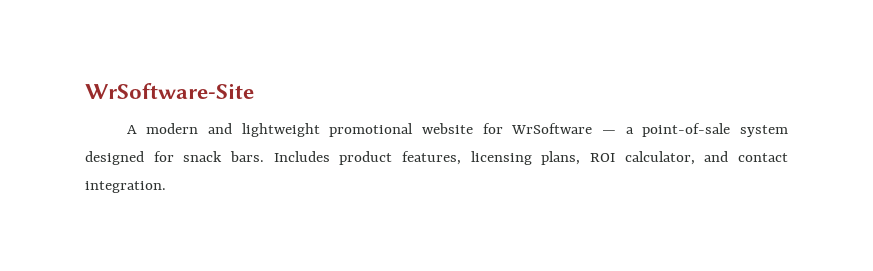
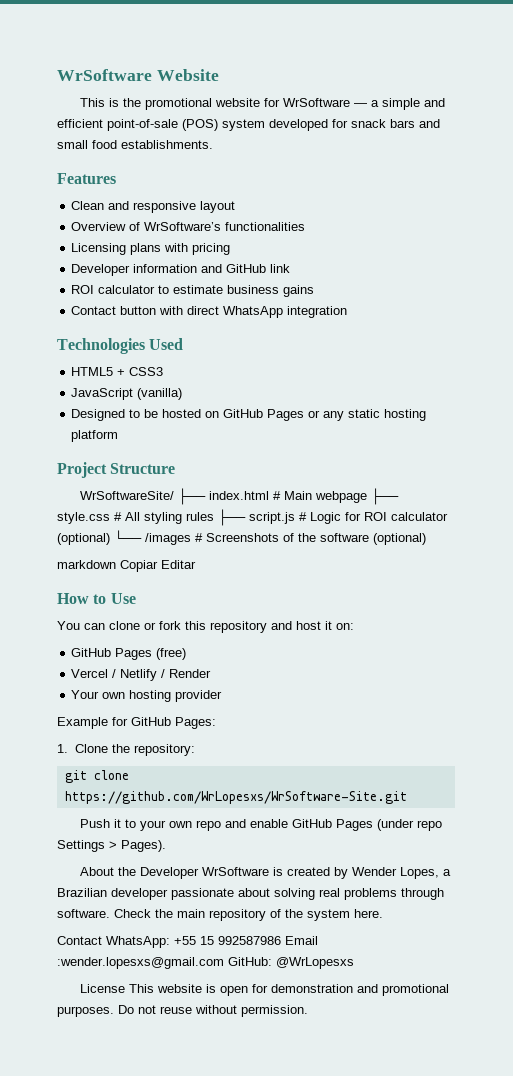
[85,83,254,99] [126,123,320,137] WrSoftware-Site // A modern and lightweight -> [57,69,219,81] [80,98,142,107] WrSoftware Website // This is the
[642,123,788,137] [85,151,788,165] [85,181,166,193] point-of-sale system designed for snack bars. Includes product features, licensing plans, ROI calculator, and contact integration. -> [382,98,446,110] [57,119,440,131] [57,140,213,149] [57,173,116,184] [71,201,236,213] [71,222,306,231] [71,243,231,255] [71,264,291,276] [71,285,315,297] [71,306,348,318] [57,338,184,354] [71,367,164,376] [71,388,183,400] [71,409,427,421] [71,430,119,442] [57,462,176,478] [80,488,400,505] [57,509,448,526] [57,530,426,545] [57,560,196,572] [57,593,136,604] [57,621,354,633] [71,648,187,660] [71,669,212,681] [71,690,223,702] [57,717,216,729] [57,744,195,756] [64,770,129,783] [64,791,407,804] [80,819,443,831] [57,840,166,852] [80,867,452,879] [57,888,444,900] [57,909,383,921] [57,936,318,948] [57,957,354,969] [80,984,450,996] [57,1005,308,1017] simple and efficient point-of-sale (POS) system developed for snack bars and small food establishments. // Features // Clean and responsive layout // Overview of WrSoftware’s functionalities // Licensing plans with pricing // Developer information and GitHub link // ROI calculator to estimate business gains // Contact button with direct WhatsApp integration // Technologies Used // HTML5 + CSS3 // JavaScript (vanilla) // Designed to be hosted on GitHub Pages or any static hosting platform // Project Structure // WrSoftwareSite/ ├── index.html # Main webpage ├── style.css # All styling rules ├── script.js # Logic for ROI calculator (optional) └── /images # Screenshots of the software (optional) // markdown Copiar Editar // How to Use // You can clone or fork this repository and host it on: // GitHub Pages (free) // Vercel / Netlify / Render // Your own hosting provider // Example for GitHub Pages: // 1. Clone the repository: // git clone https://github.com/WrLopesxs/WrSoftware-Site.git // Push it to your own repo and enable GitHub Pages (under repo Settings > Pages). // About the Developer WrSoftware is created by Wender Lopes, a Brazilian developer passionate about solving real problems through software. Check the main repository of the system here. // Contact WhatsApp: +55 15 992587986 Email :wender.lopesxs@gmail.com GitHub: @WrLopesxs // License This website is open for demonstration and promotional purposes. Do not reuse without permission.

